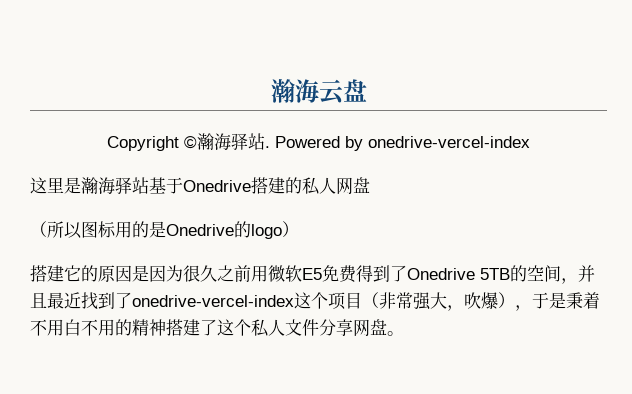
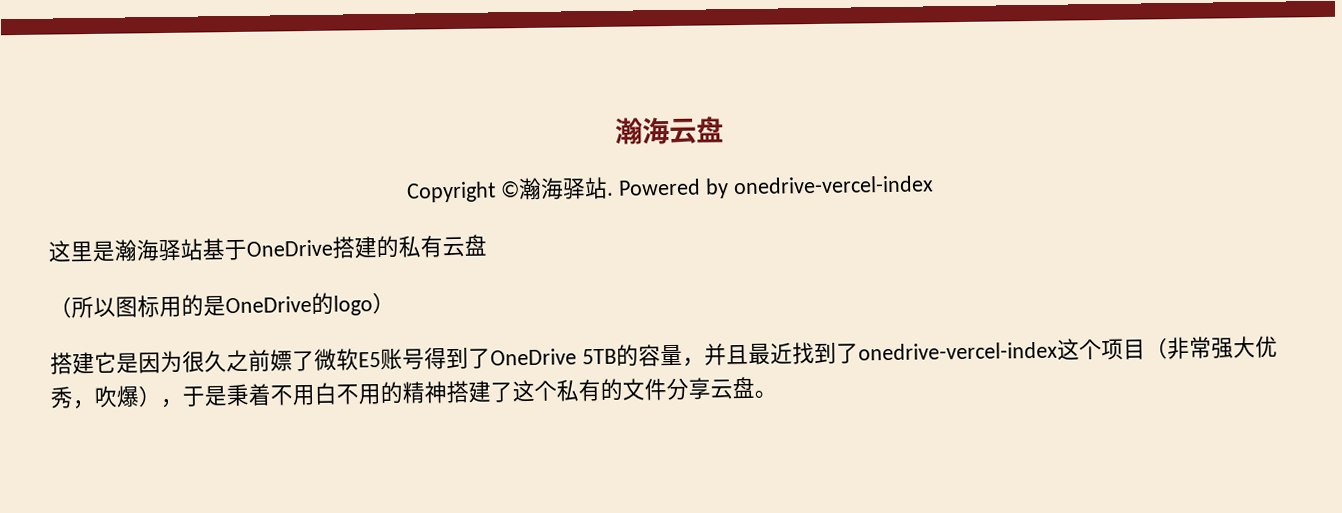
[183,180,251,192] Onedrive -> [246,239,333,257] OneDrive
[319,177,353,195] 人网 -> [420,235,465,258] 有云
[166,224,234,236] Onedrive -> [225,295,312,314] OneDrive
[81,265,132,282] 的原因 -> (117, 362) none
[251,265,268,282] 用 -> [270,349,315,372] 嫖了
[322,265,561,283] 免费得到了Onedrive 5TB的空间 -> [380,344,683,371] 账号得到了OneDrive 5TB的容量
(447, 300) none -> [1254,335,1278,358] [50,386,74,409] 优秀
[268,319,285,336] 人 -> [578,378,623,402] 有的
[353,319,370,337] 网 -> [710,379,733,400] 云

